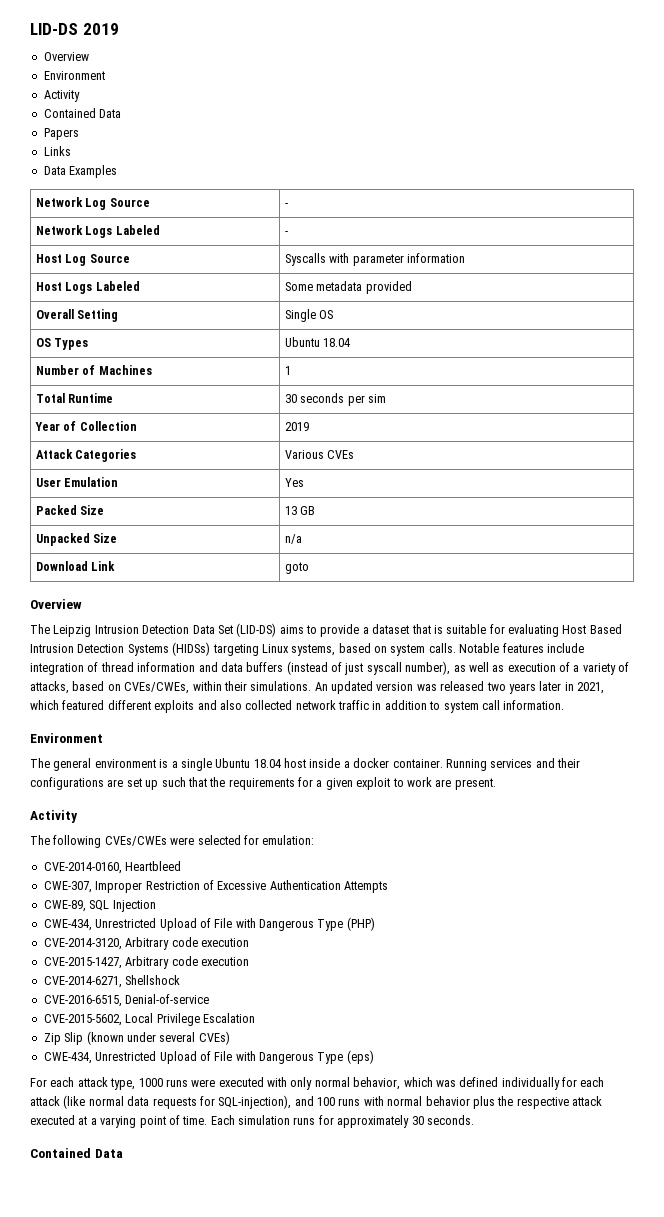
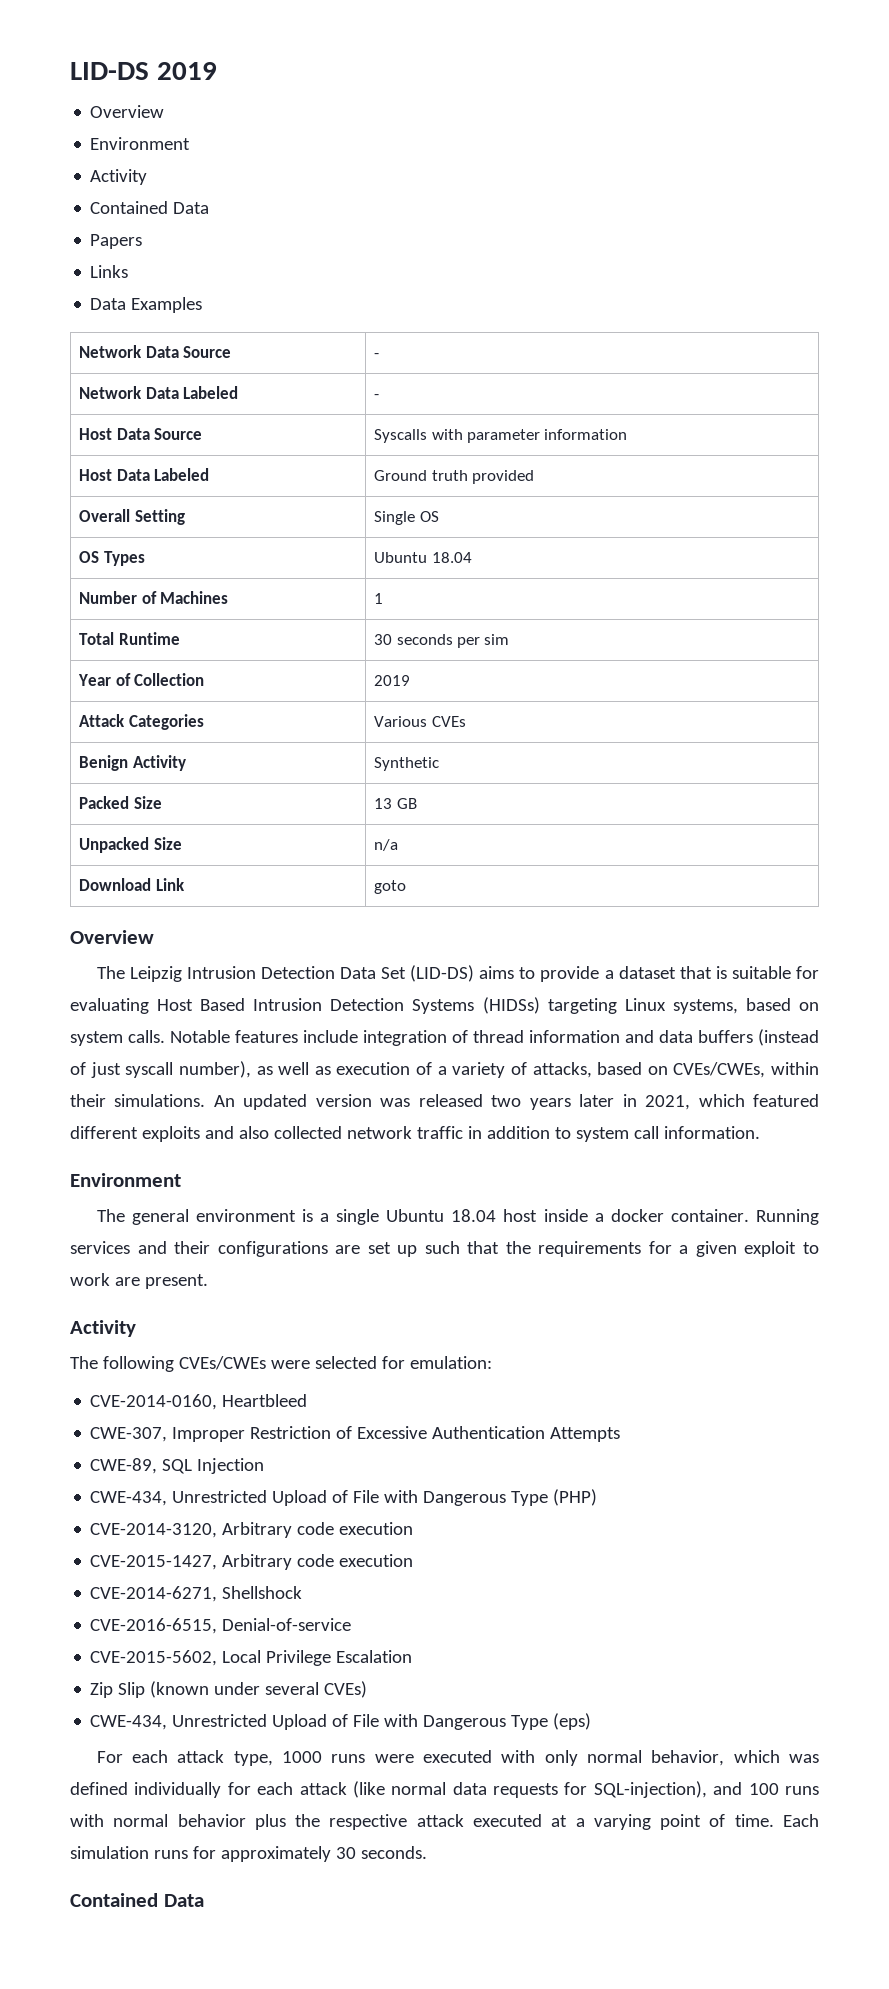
[85,198,107,210] Log -> [145,346,179,358] Data
[85,226,113,238] Logs -> [145,387,179,399] Data
[65,254,87,266] Log -> [116,428,150,440] Data
[65,281,140,294] [284,281,363,291] Logs Labeled | Some metadata -> [116,468,210,481] [374,470,468,481] Data Labeled | Ground truth
[35,477,119,487] [284,478,304,487] User Emulation | Yes -> [79,755,186,771] [374,757,440,771] Benign Activity | Synthetic

